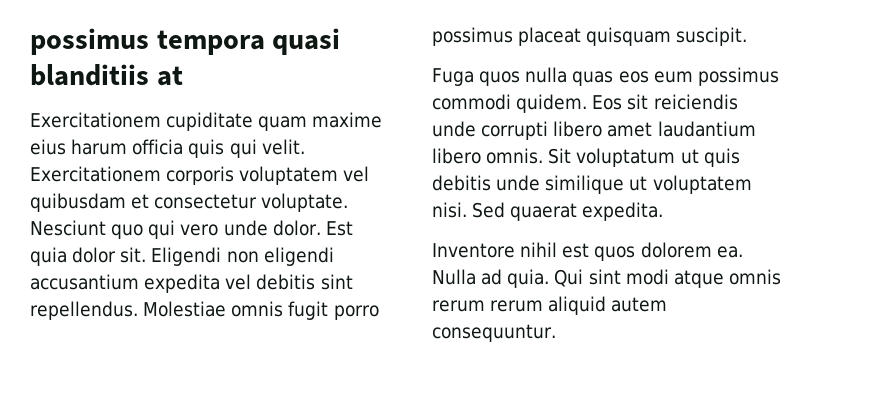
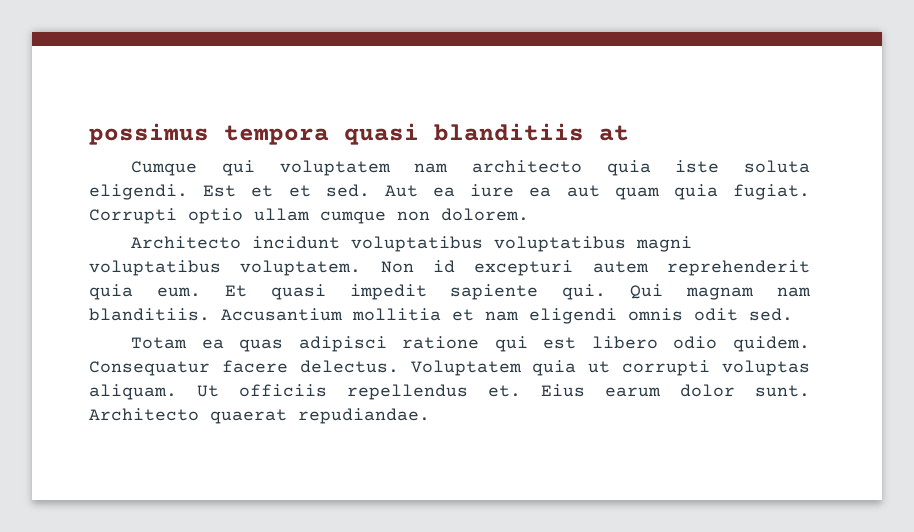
[30,112,383,131] [30,139,305,158] [30,166,370,185] [30,193,349,212] [30,220,353,239] [30,247,334,266] [30,274,353,293] [30,301,379,320] [432,27,748,46] [432,67,779,86] [432,94,738,113] [432,121,756,140] [432,148,740,167] [432,175,752,194] [432,202,664,221] [432,242,743,261] [432,269,781,288] [432,296,668,315] [432,324,556,342] Exercitationem cupiditate quam maxime eius harum officia quis qui velit. Exercitationem corporis voluptatem vel quibusdam et consectetur voluptate. Nesciunt quo qui vero unde dolor. Est quia dolor sit. Eligendi non eligendi accusantium expedita vel debitis sint repellendus. Molestiae omnis fugit porro possimus placeat quisquam suscipit. // Fuga quos nulla quas eos eum possimus commodi quidem. Eos sit reiciendis unde corrupti libero amet laudantium libero omnis. Sit voluptatum ut quis debitis unde similique ut voluptatem nisi. Sed quaerat expedita. // Inventore nihil est quos dolorem ea. Nulla ad quia. Qui sint modi atque omnis rerum rerum aliquid autem consequuntur. -> [131,160,810,176] [89,184,810,200] [89,208,529,224] [131,236,693,252] [89,260,810,276] [89,284,812,300] [89,308,793,324] [131,336,810,352] [89,360,810,376] [89,384,810,400] [89,408,430,424] Cumque qui voluptatem nam architecto quia iste soluta eligendi. Est et et sed. Aut ea iure ea aut quam quia fugiat. Corrupti optio ullam cumque non dolorem. // Architecto incidunt voluptatibus voluptatibus magni voluptatibus voluptatem. Non id excepturi autem reprehenderit quia eum. Et quasi impedit sapiente qui. Qui magnam nam blanditiis. Accusantium mollitia et nam eligendi omnis odit sed. // Totam ea quas adipisci ratione qui est libero odio quidem. Consequatur facere delectus. Voluptatem quia ut corrupti voluptas aliquam. Ut officiis repellendus et. Eius earum dolor sunt. Architecto quaerat repudiandae.

